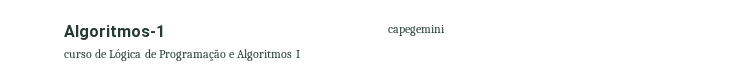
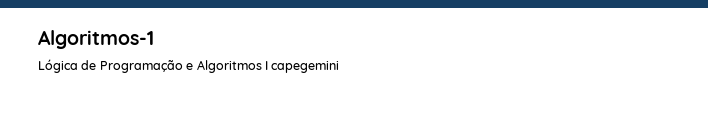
[64,49,108,58] curso de -> (154, 39) none

